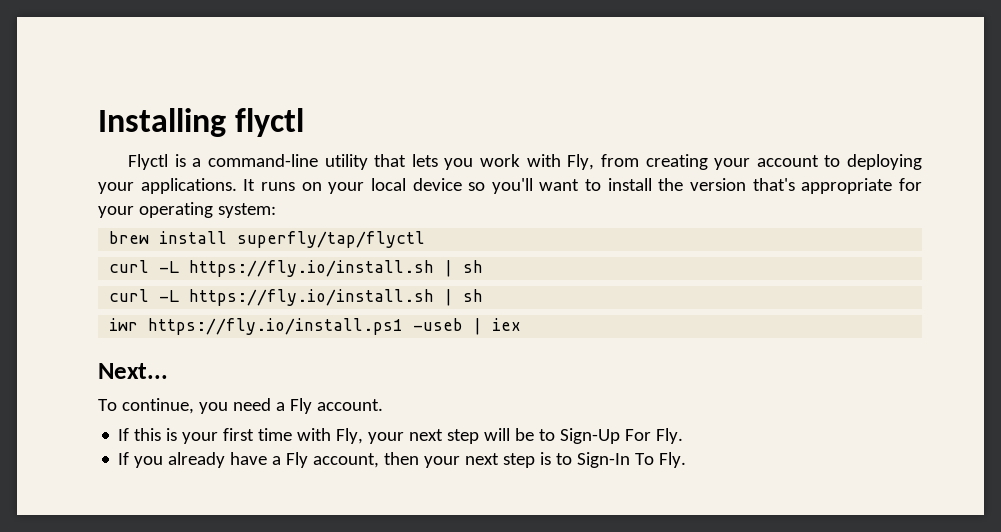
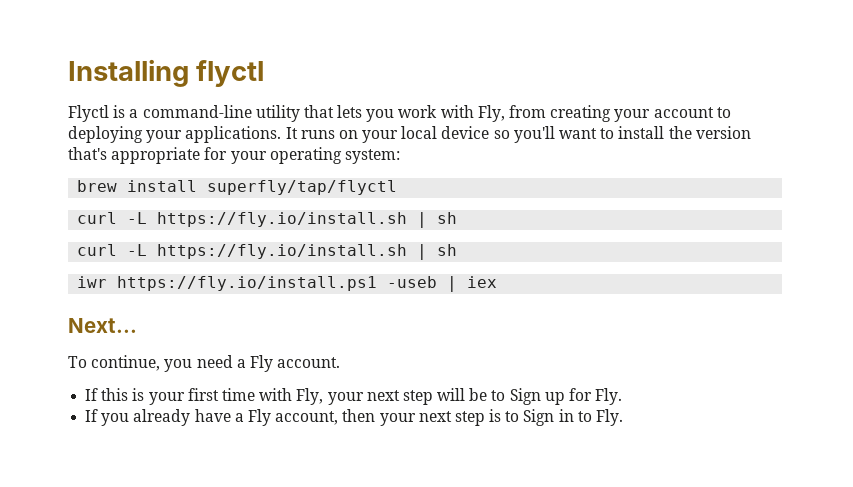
[560,428,652,444] Sign-Up For -> [509,388,593,405] Sign up for
[577,452,655,468] Sign-In To -> [523,409,592,426] Sign in to

